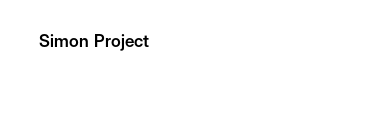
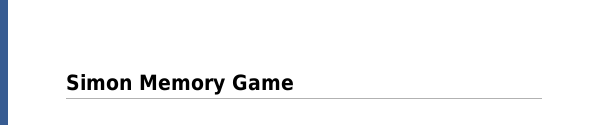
[93,34,149,51] Project -> [139,74,294,95] Memory Game

